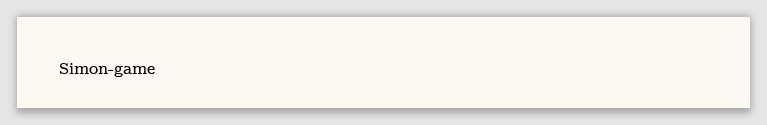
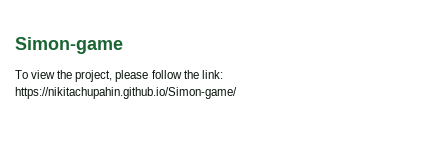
(155, 70) none -> [15,70,223,82] [15,87,237,99] // To view the project, please follow the link: https://nikitachupahin.github.io/Simon-game/

